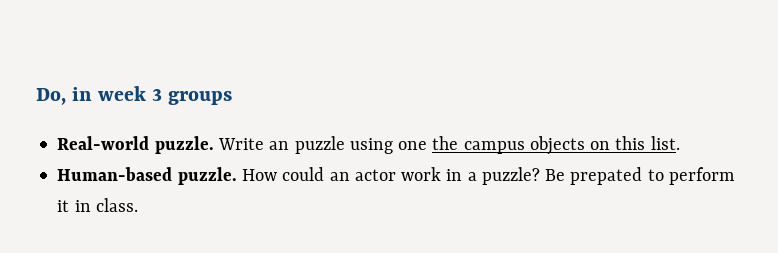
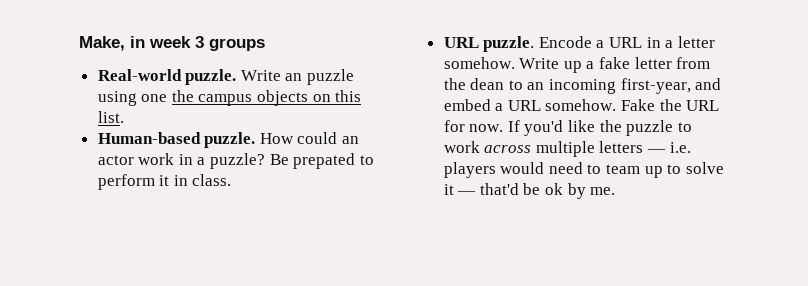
[36,88,66,105] Do, -> [79,36,125,51] Make,
(138, 205) none -> [443,36,715,52] [443,57,711,73] [443,78,722,94] [443,99,720,111] [443,120,692,136] [443,141,691,157] [443,162,724,178] [443,183,616,199] // URL puzzle. Encode a URL in a letter somehow. Write up a fake letter from the dean to an incoming first-year, and embed a URL somehow. Fake the URL for now. If you'd like the puzzle to work across multiple letters — i.e. players would need to team up to solve it — that'd be ok by me.

